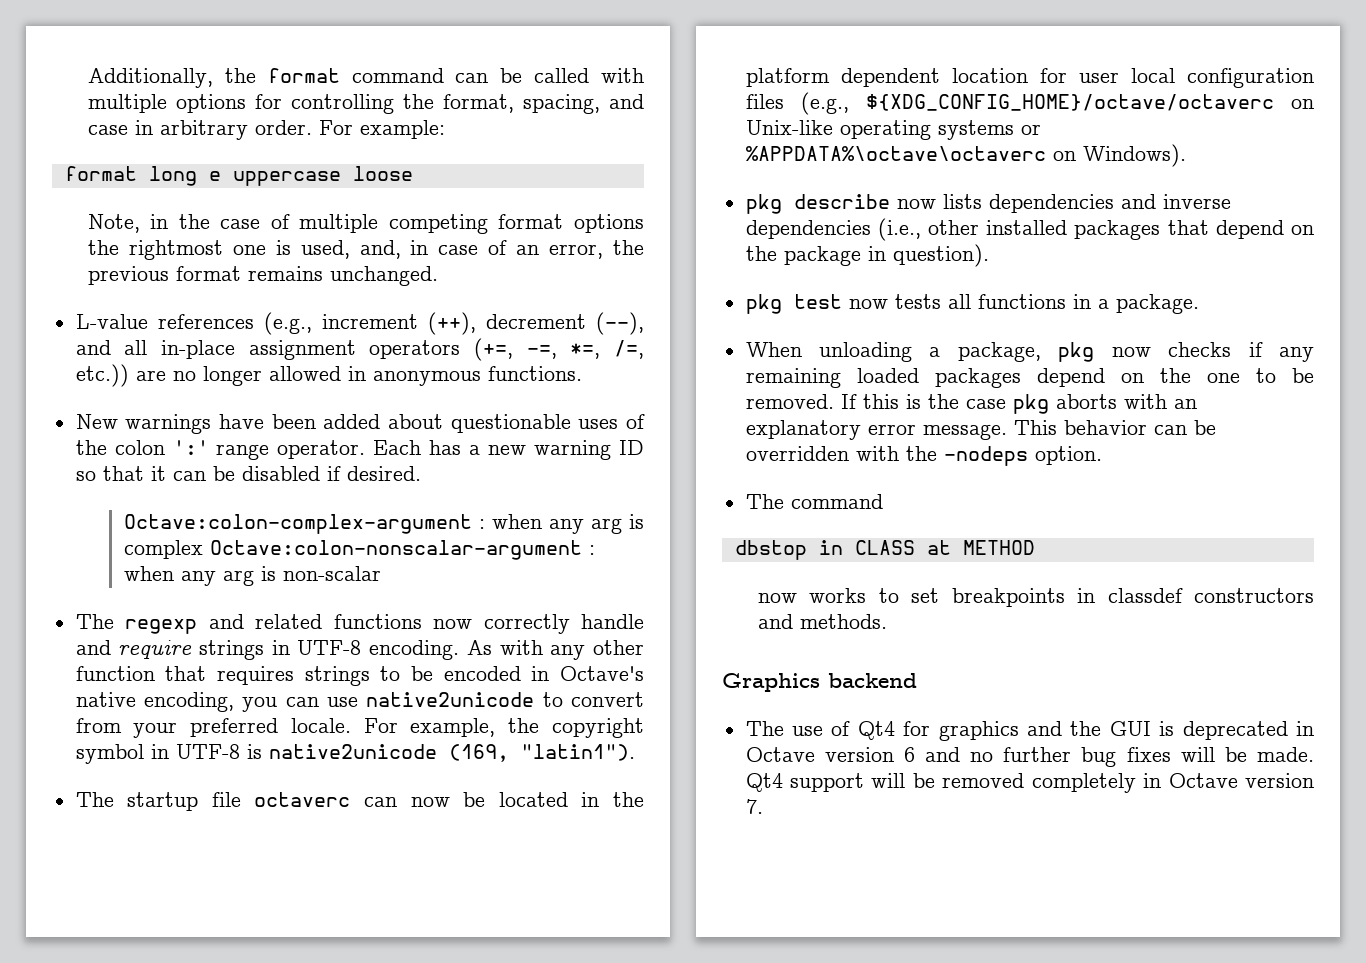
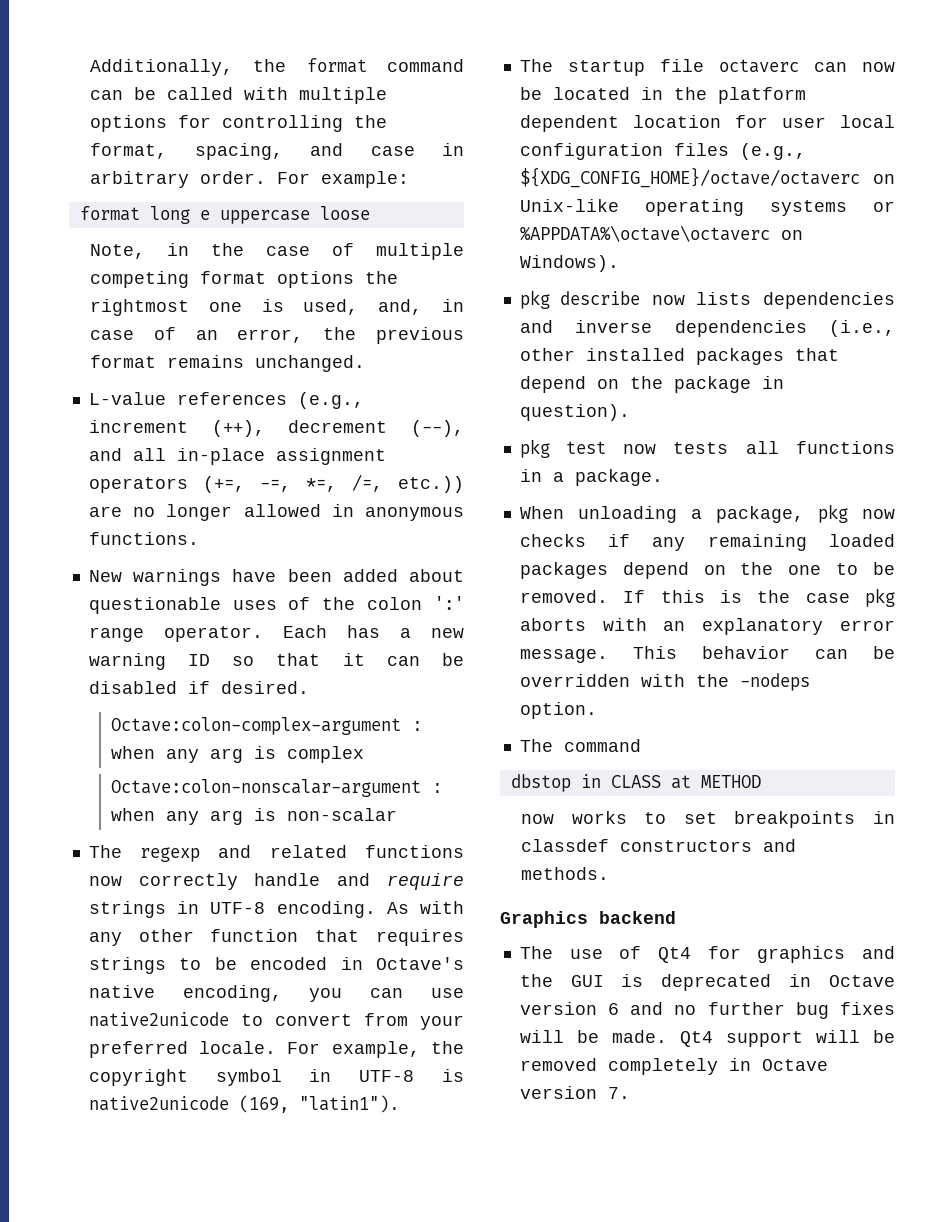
(203, 549) none -> (365, 754) //

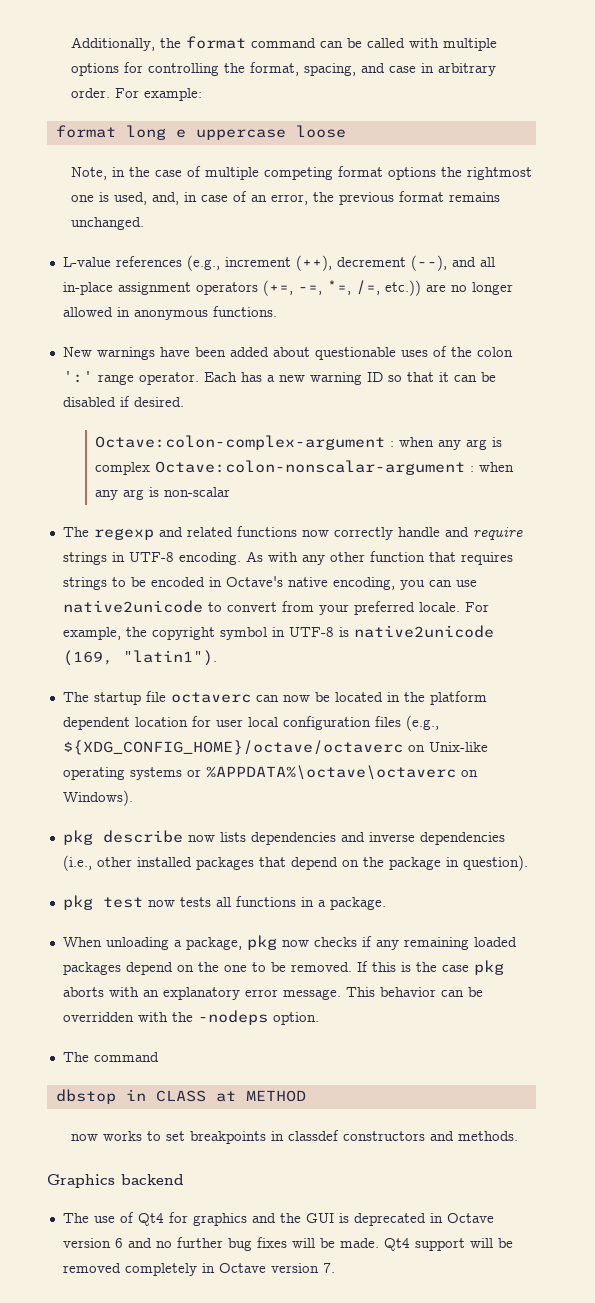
(365, 754) // -> (151, 468) none

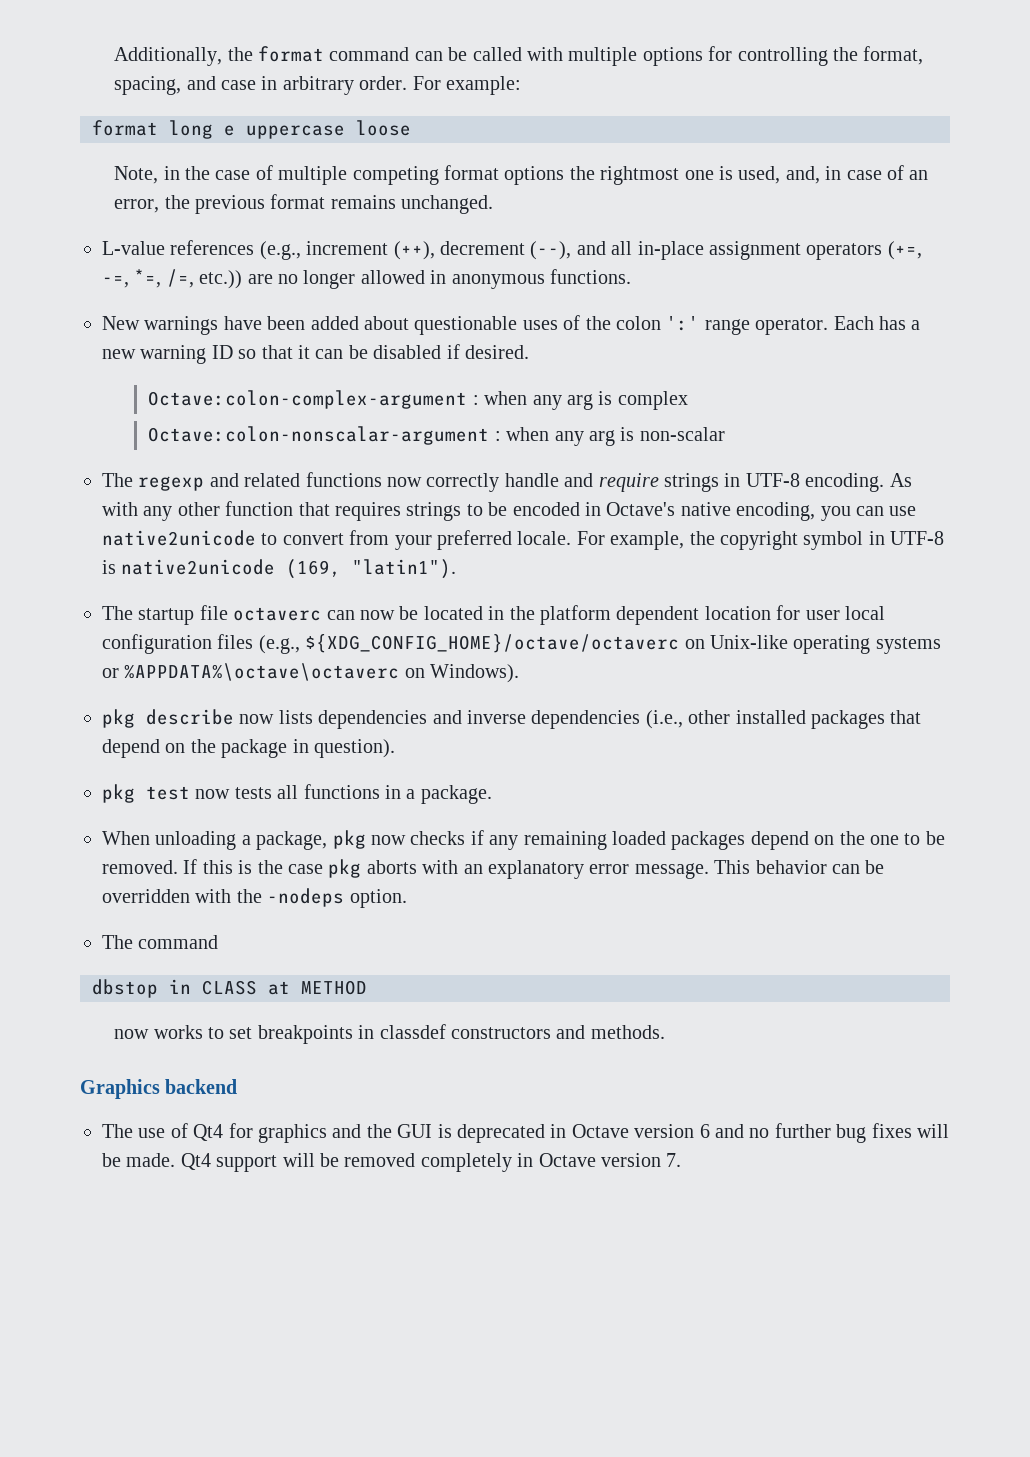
(151, 468) none -> (688, 400) //

